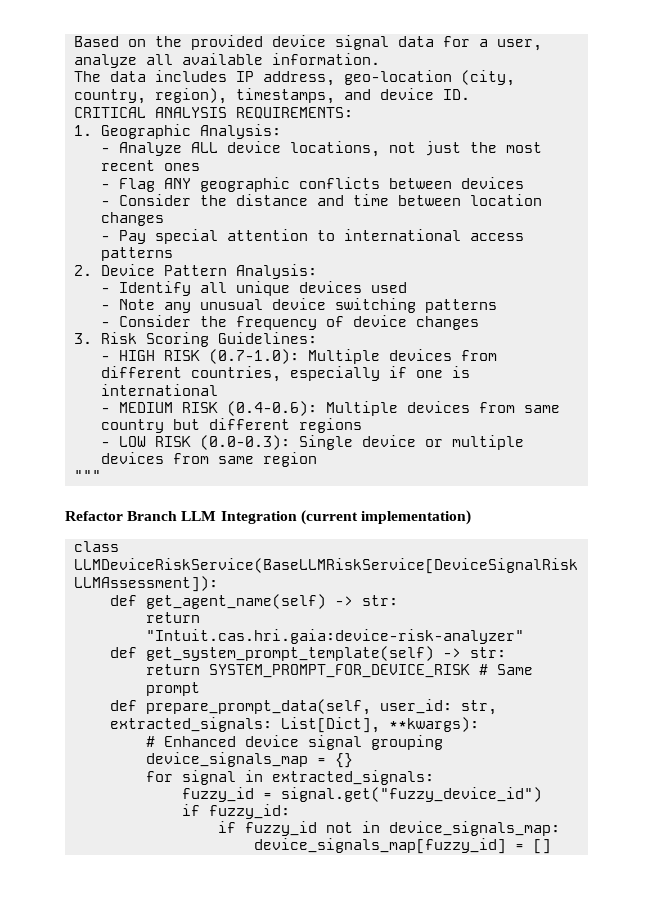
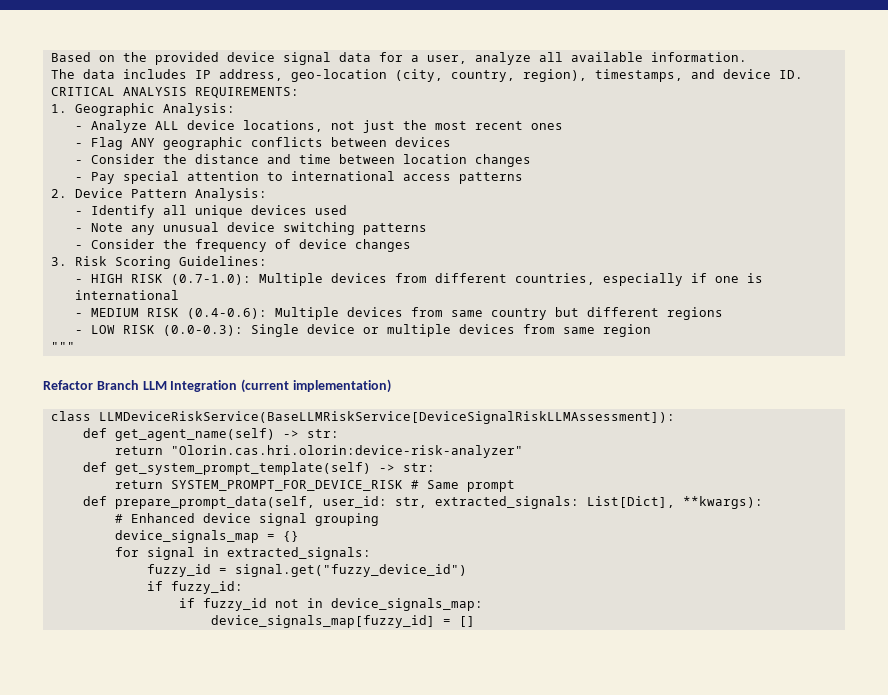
[146,629,525,644] "Intuit.cas.hri.gaia:device-risk-analyzer" -> [171,445,524,458] "Olorin.cas.hri.olorin:device-risk-analyzer"

